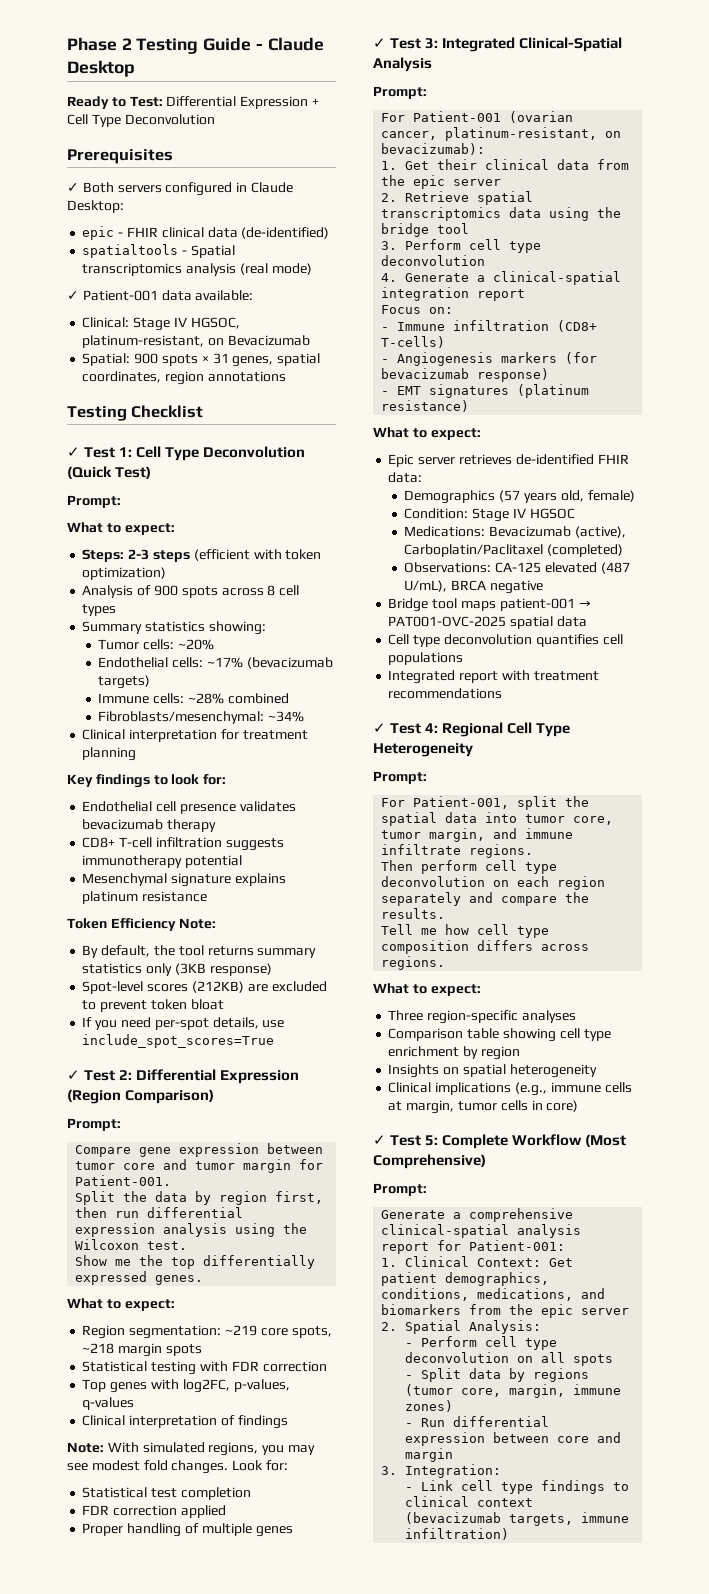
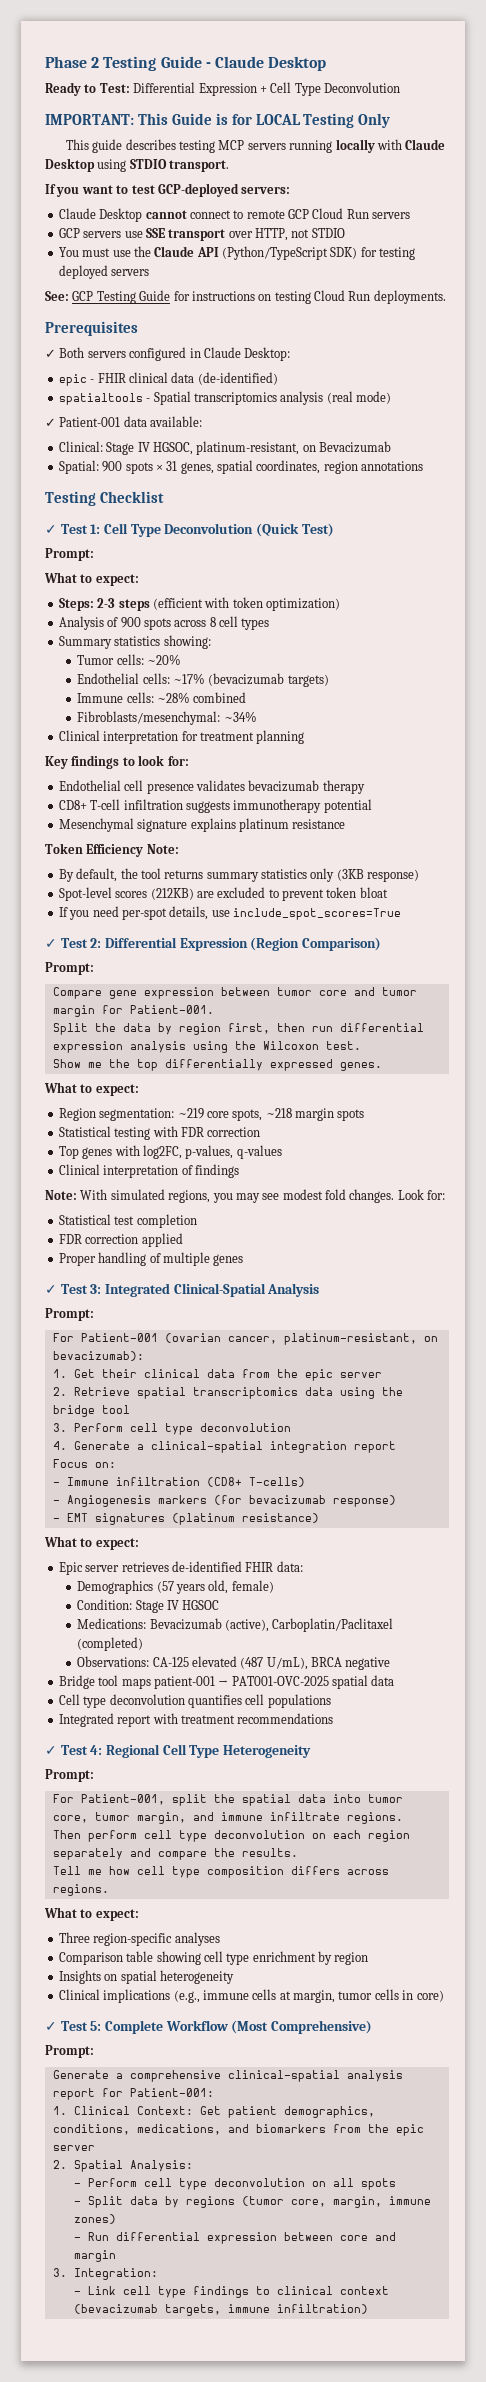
(215, 119) none -> [45,113,391,128] [65,139,446,153] [45,158,230,172] [45,183,291,197] [58,208,411,222] [58,228,345,241] [58,246,416,260] [58,265,150,279] [45,290,446,304] // IMPORTANT: This Guide is for LOCAL Testing Only // This guide describes testing MCP servers running locally with Claude Desktop using STDIO transport. // If you want to test GCP-deployed servers: // Claude Desktop cannot connect to remote GCP Cloud Run servers // GCP servers use SSE transport over HTTP, not STDIO // You must use the Claude API (Python/TypeScript SDK) for testing deployed servers // See: GCP Testing Guide for instructions on testing Cloud Run deployments.

